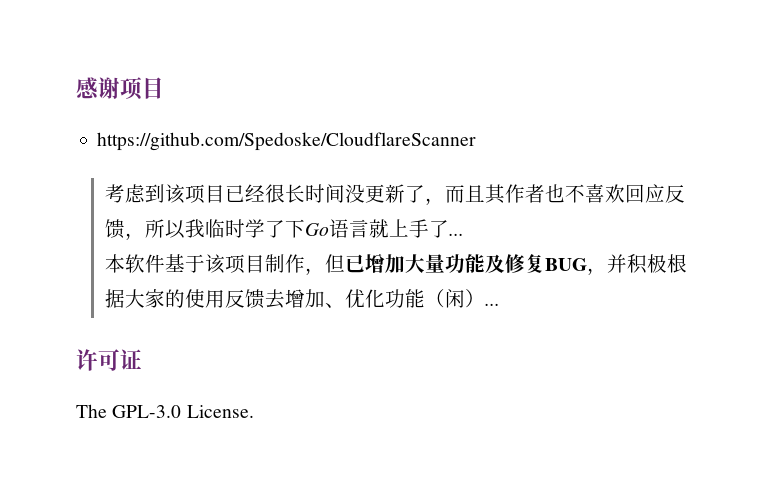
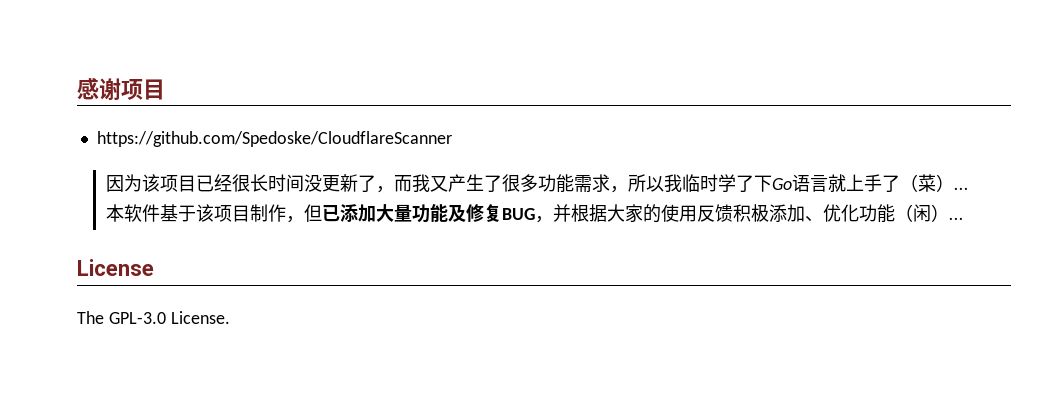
[104,184,165,203] 考虑到 -> [106,174,143,192] 因为
[464,184,685,204] [104,219,125,239] 且其作者也不喜欢回应反馈 -> [412,174,611,193] 我又产生了很多功能需求
(449, 229) none -> [900,174,955,192] （菜）
[364,254,385,273] 增 -> [340,204,359,222] 添
[626,254,667,274] 积极 -> (572, 213) none
[264,289,305,309] 去增 -> [733,204,788,222] 积极添
[76,349,142,371] 许可证 -> [77,259,154,276] License

